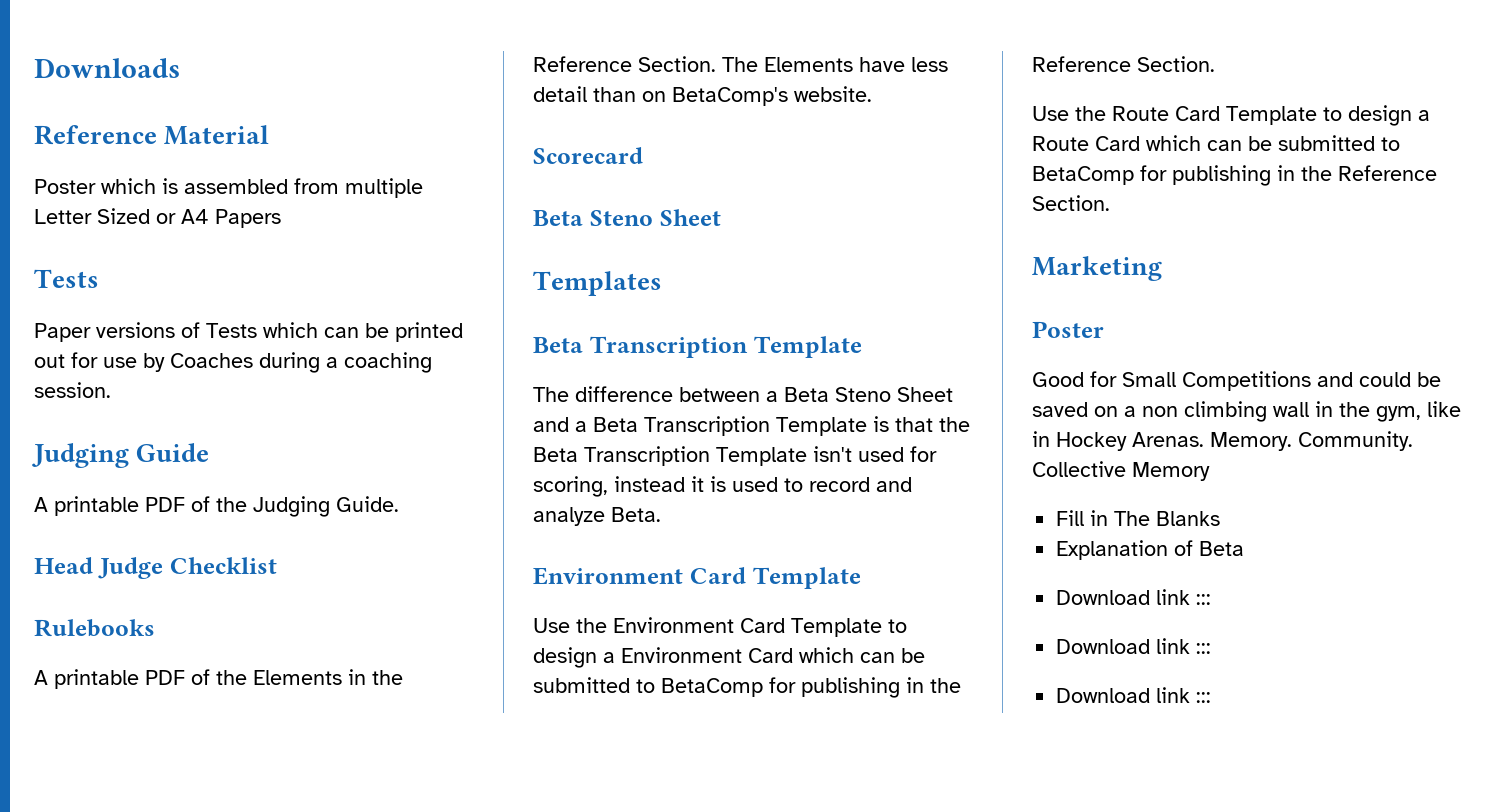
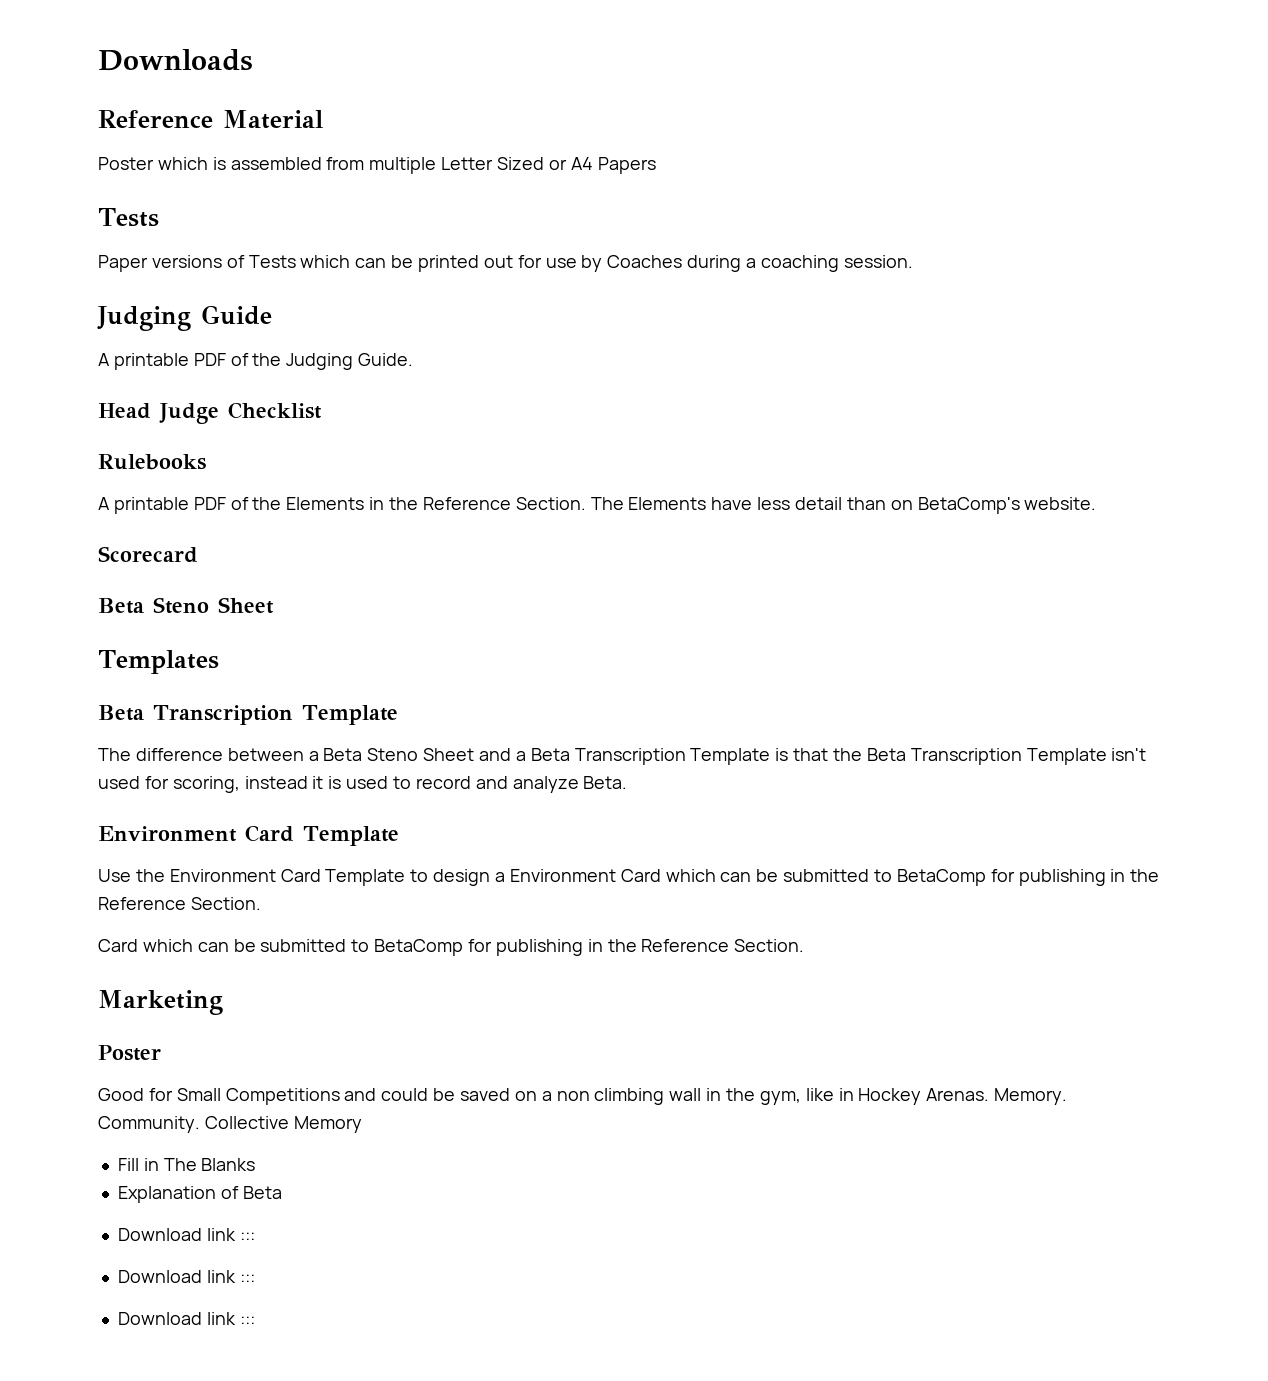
[1032,105,1430,126] [1032,136,1089,151] Use the Route Card Template to design a Route -> (261, 903) none

